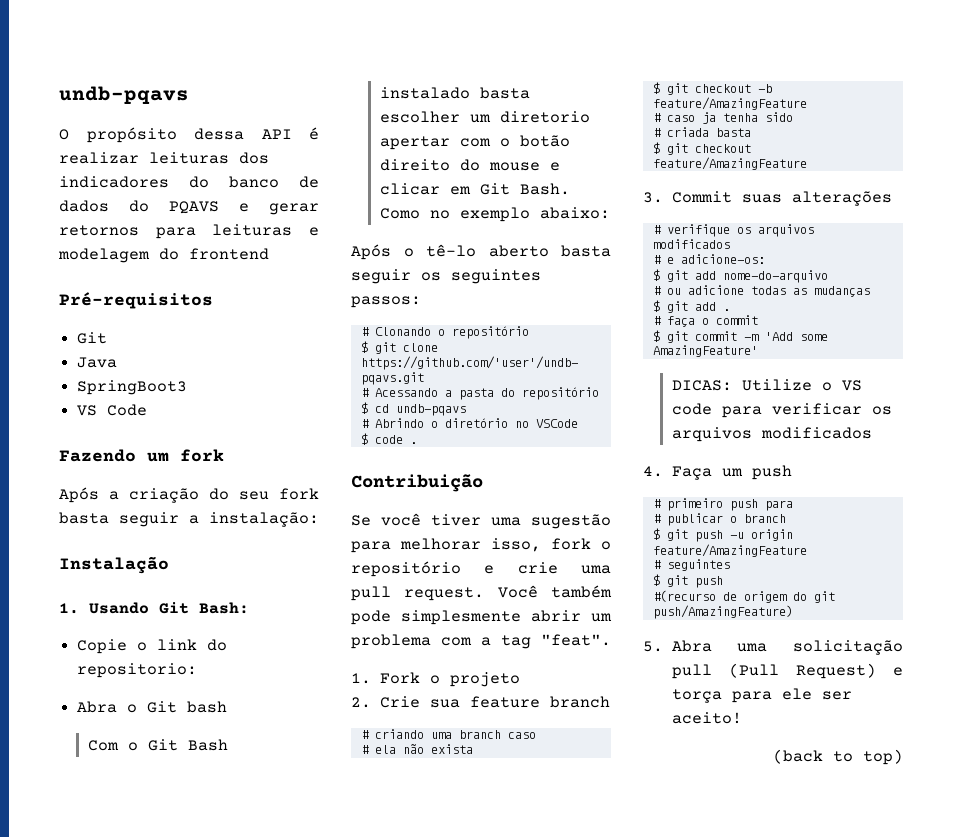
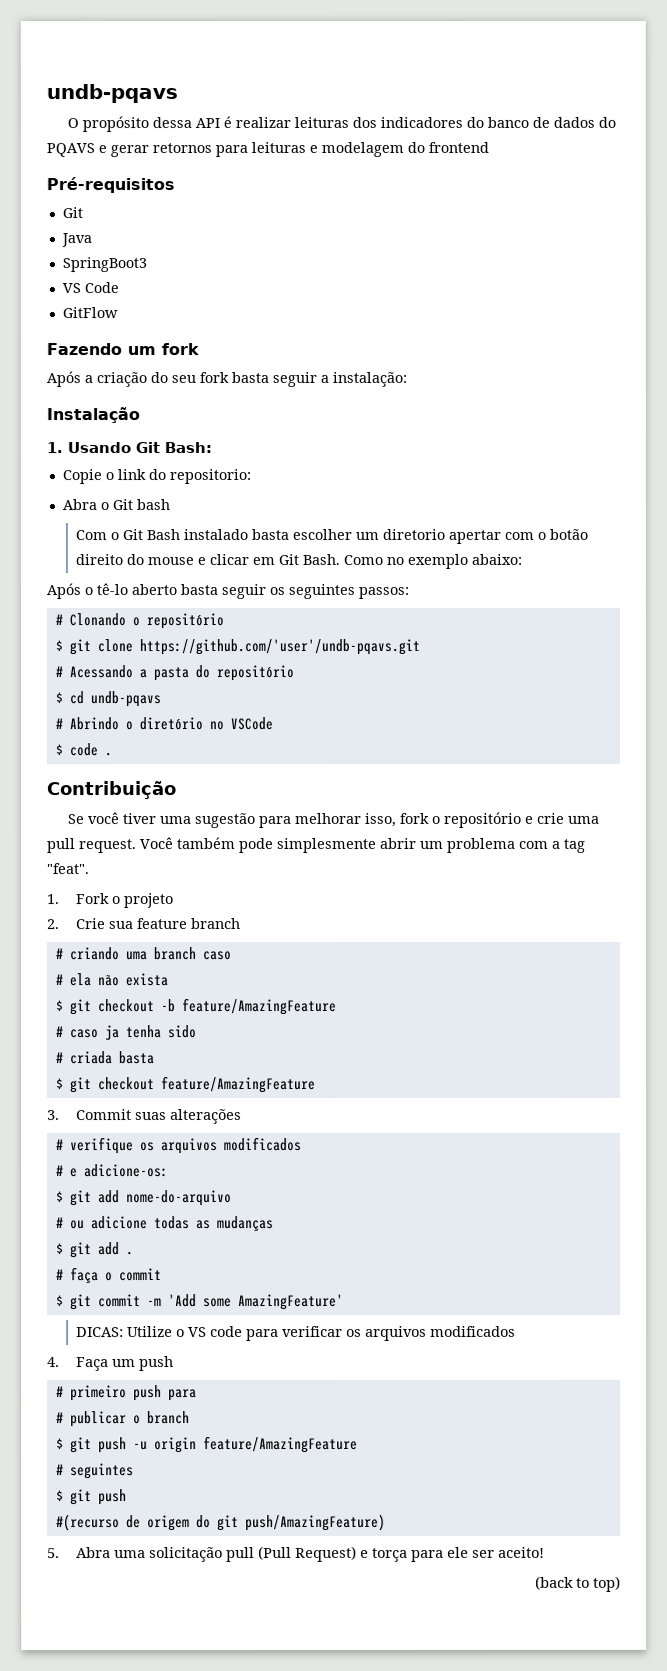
(148, 410) none -> [61,307,118,319] // GitFlow

